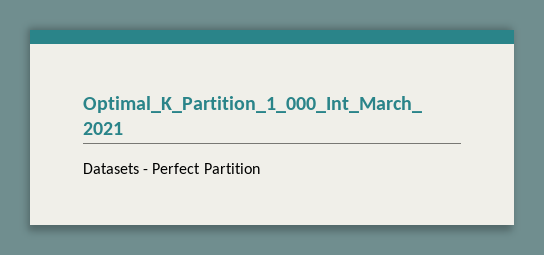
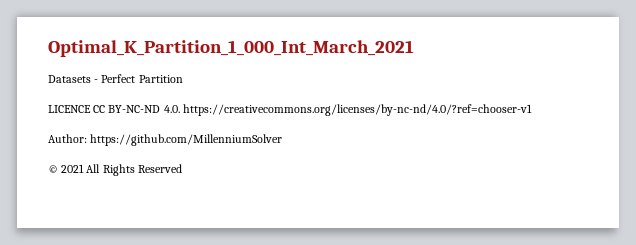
(260, 168) none -> [48,104,532,116] [48,134,283,146] [48,164,182,176] // LICENCE CC BY-NC-ND 4.0. https://creativecommons.org/licenses/by-nc-nd/4.0/?ref=chooser-v1 // Author: https://github.com/MillenniumSolver // © 2021 All Rights Reserved

